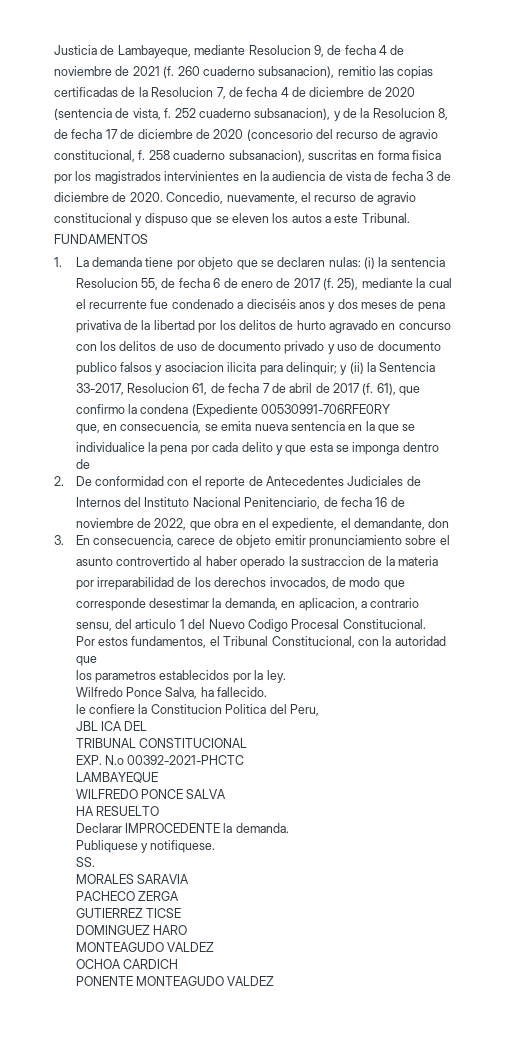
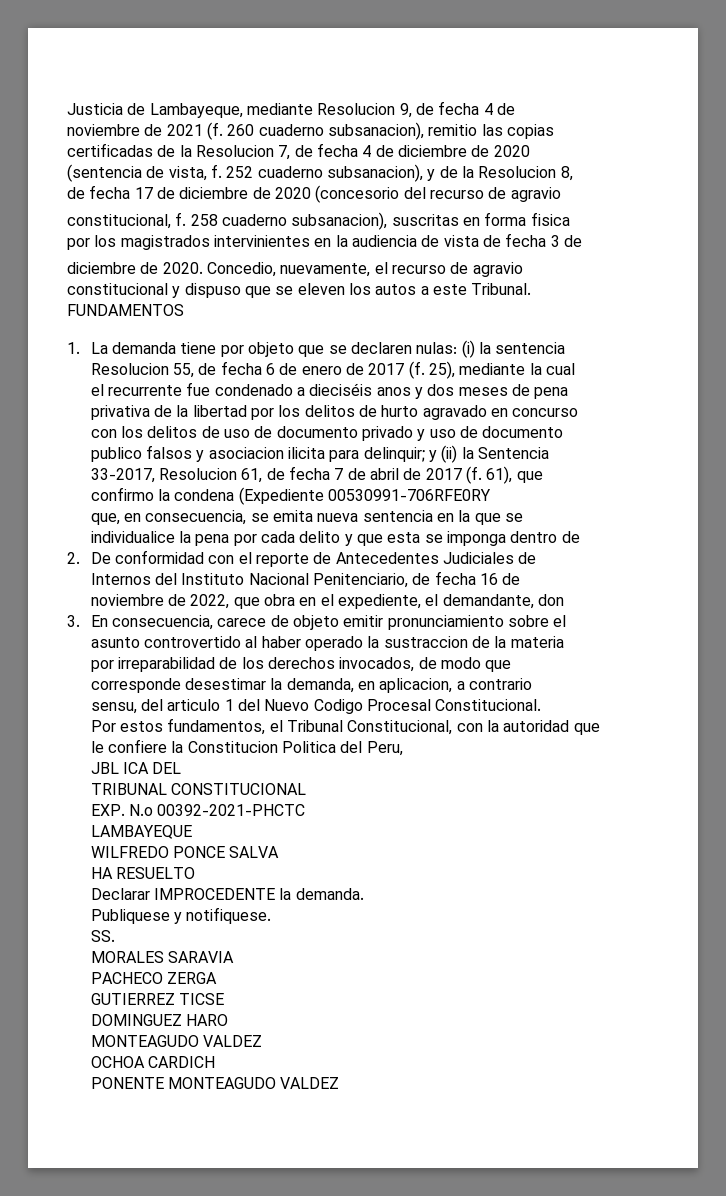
[75,670,286,683] [75,687,268,699] // los parametros establecidos por la ley. // Wilfredo Ponce Salva, ha fallecido. -> (600, 729) none

